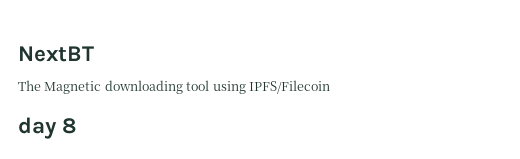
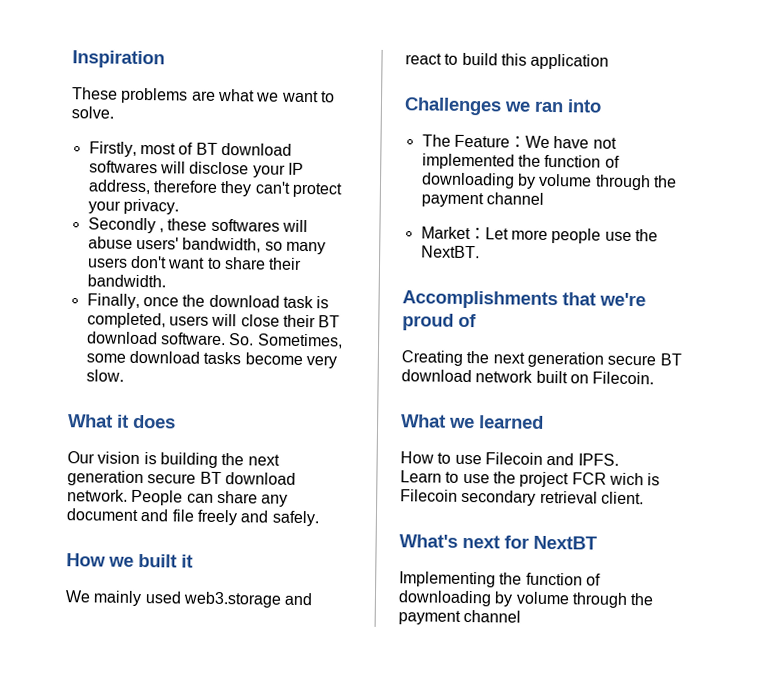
[18,46,94,62] [18,80,330,94] [18,117,78,139] NextBT // The Magnetic downloading tool using IPFS/Filecoin // day 8 -> [72,50,165,69] [72,87,335,104] [71,106,114,119] [88,141,292,157] [88,160,304,178] [87,179,343,198] [87,198,179,215] [87,217,308,234] [87,236,326,255] [86,255,303,270] [86,274,166,288] [86,293,330,309] [86,312,341,329] [86,331,343,349] [85,350,337,369] [85,369,124,382] [68,414,176,429] [67,451,280,468] [67,470,296,487] [67,489,289,507] [66,508,320,527] [66,553,193,568] [65,590,313,608] [405,52,610,70] [404,97,602,116] [421,134,617,149] [421,153,620,170] [420,172,677,191] [420,192,544,208] [420,226,658,244] [420,245,480,259] [402,290,646,310] [402,313,477,331] [401,350,682,368] [401,369,655,385] [401,414,544,429] [400,451,619,466] [400,470,661,488] [400,489,644,506] [399,534,598,550] [399,571,601,588] [398,590,655,608] [398,609,522,625] Inspiration // These problems are what we want to solve. // Firstly, most of BT download softwares will disclose your IP address, therefore they can't protect your privacy. // Secondly , these softwares will abuse users' bandwidth, so many users don't want to share their bandwidth. // Finally, once the download task is completed, users will close their BT download software. So. Sometimes, some download tasks become very slow. // What it does // Our vision is building the next generation secure BT download network. People can share any document and file freely and safely. // How we built it // We mainly used web3.storage and react to build this application // Challenges we ran into // The Feature：We have not implemented the function of downloading by volume through the payment channel // Market：Let more people use the NextBT. // Accomplishments that we're proud of // Creating the next generation secure BT download network built on Filecoin. // What we learned // How to use Filecoin and IPFS. // Learn to use the project FCR wich is Filecoin secondary retrieval client. // What's next for NextBT // Implementing the function of downloading by volume through the payment channel

